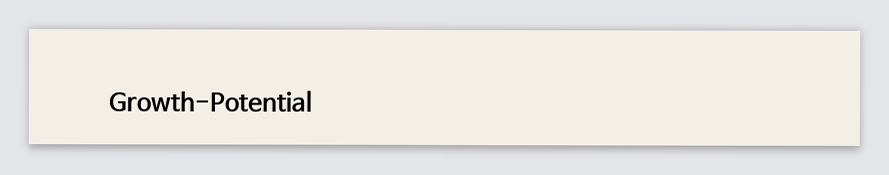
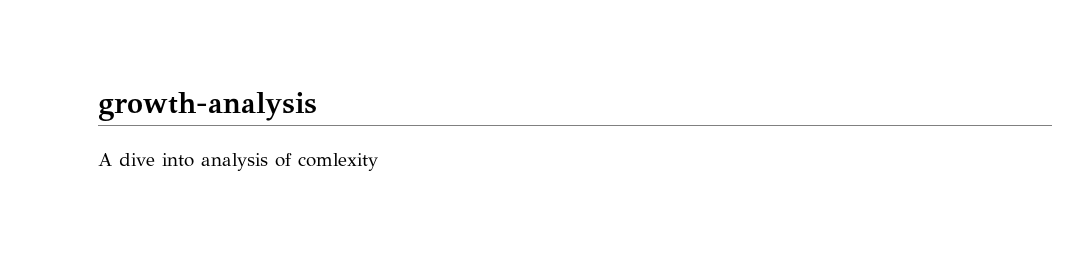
[108,90,312,113] Growth-Potential -> [98,92,317,121] [98,153,378,171] growth-analysis // A dive into analysis of comlexity

